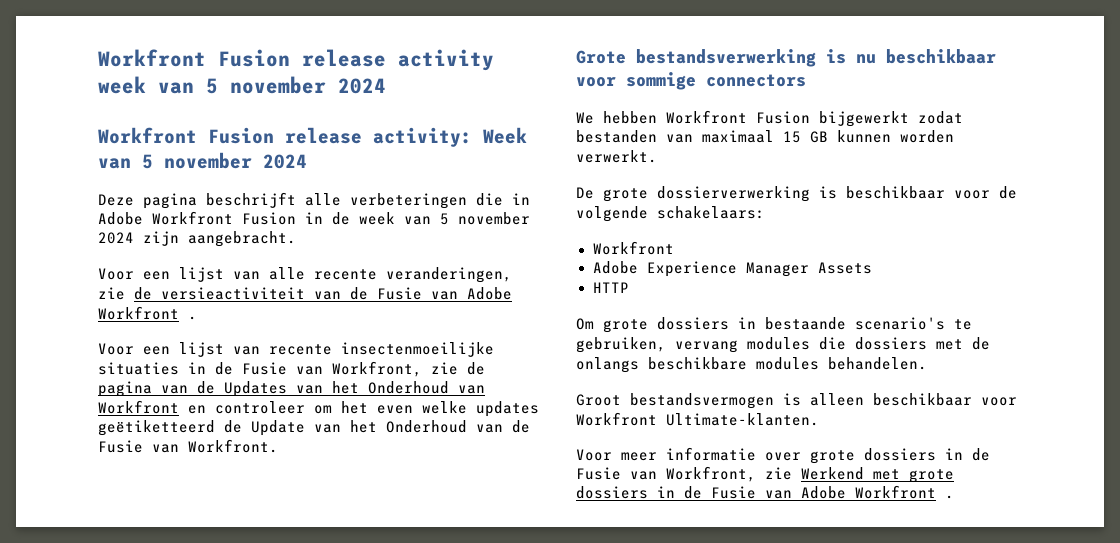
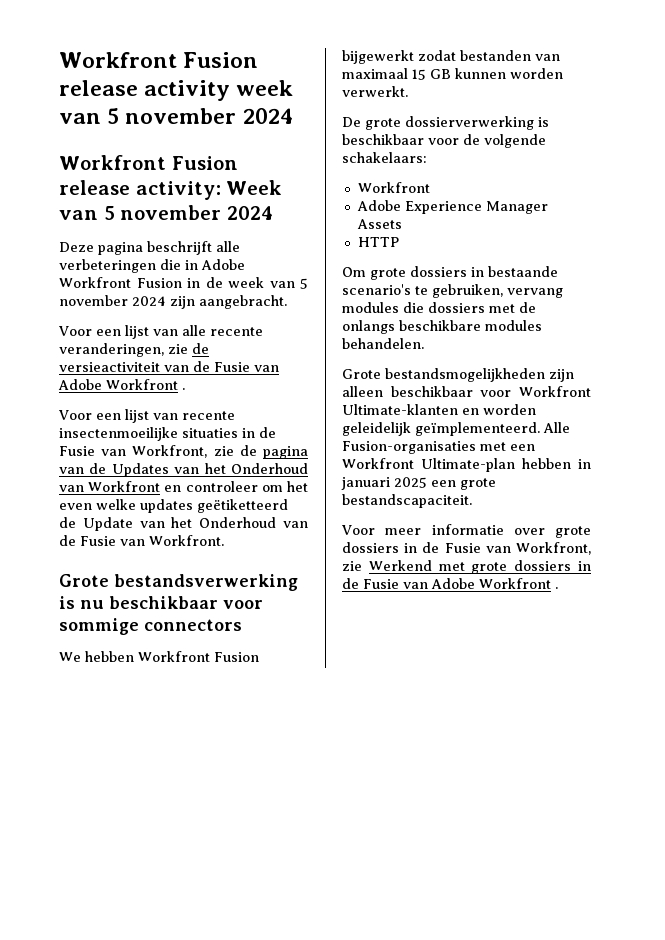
[576,393,801,409] Groot bestandsvermogen is -> [342,368,574,382] Grote bestandsmogelijkheden zijn
[666,413,819,426] Ultimate-klanten. -> [342,404,536,415] [342,422,570,436] [342,441,535,454] [342,458,591,472] [341,477,496,490] [342,494,472,508] Ultimate-klanten en worden geleidelijk geïmplementeerd. Alle Fusion-organisaties met een Workfront Ultimate-plan hebben in januari 2025 een grote bestandscapaciteit.

